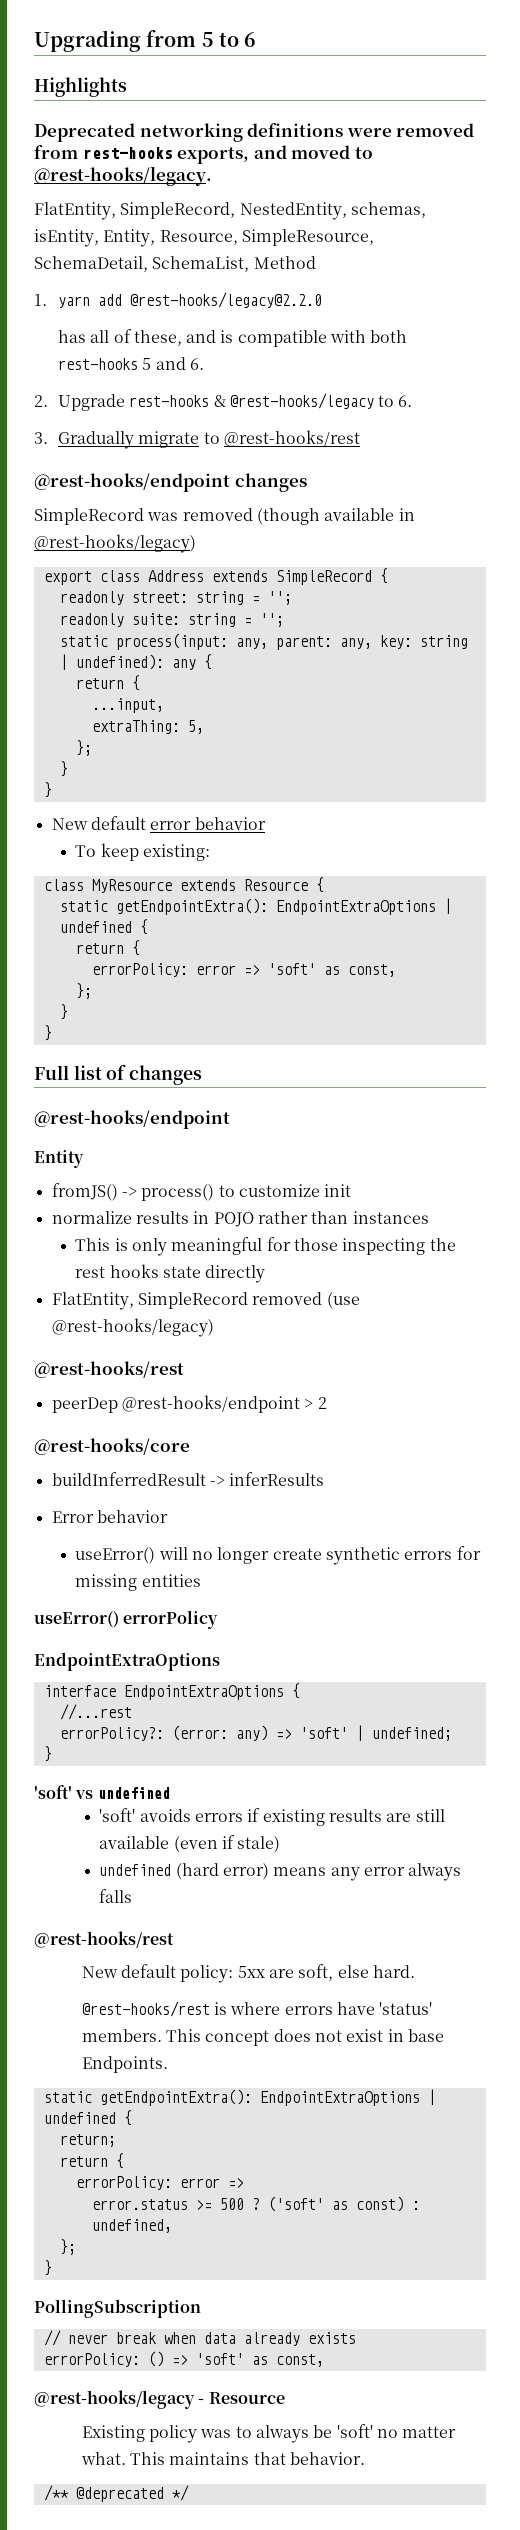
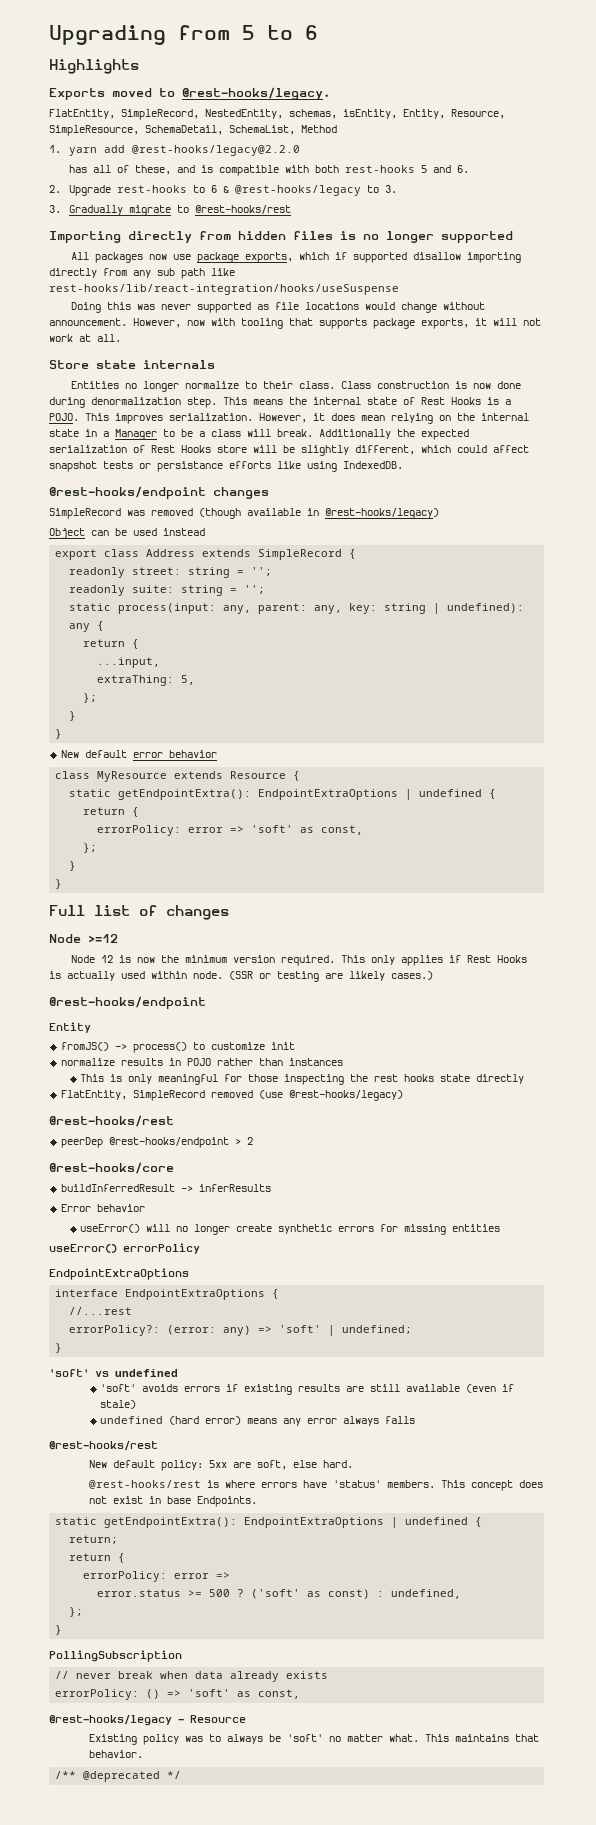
[34,123,475,142] [34,145,287,164] Deprecated networking definitions were removed from rest-hooks exports, and -> [49,88,105,100] Exports
(210, 401) none -> [192,185,217,193] to 6
[398,395,413,407] 6. -> [384,185,397,193] 3.
(360, 438) none -> [49,231,513,243] [71,252,522,263] [49,268,235,279] [49,284,399,295] [71,302,486,313] [49,318,541,329] [49,334,121,342] [49,360,215,369] [71,381,522,392] [49,397,511,408] [49,413,529,424] [49,429,469,440] [49,445,529,456] [49,461,403,472] // Importing directly from hidden files is no longer supported // All packages now use package exports, which if supported disallow importing directly from any sub path like rest-hooks/lib/react-integration/hooks/useSuspense // Doing this was never supported as file locations would change without announcement. However, now with tooling that supports package exports, it will not work at all. // Store state internals // Entities no longer normalize to their class. Class construction is now done during denormalization step. This means the internal state of Rest Hooks is a POJO. This improves serialization. However, it does mean relying on the internal state in a Manager to be a class will break. Additionally the expected serialization of Rest Hooks store will be slightly different, which could affect snapshot tests or persistance efforts like using IndexedDB.
(196, 543) none -> [49,528,205,539] // Object can be used instead
[75,843,211,861] // To keep existing: -> (217, 754) none
(203, 1075) none -> [49,934,118,943] [71,955,528,966] [49,971,433,982] // Node >=12 // Node 12 is now the minimum version required. This only applies if Rest Hooks is actually used within node. (SSR or testing are likely cases.)

